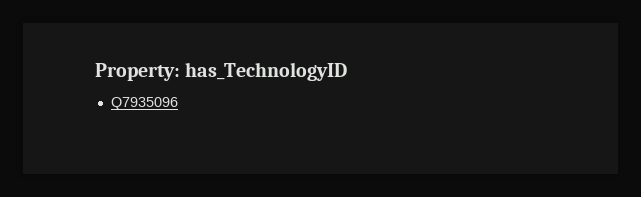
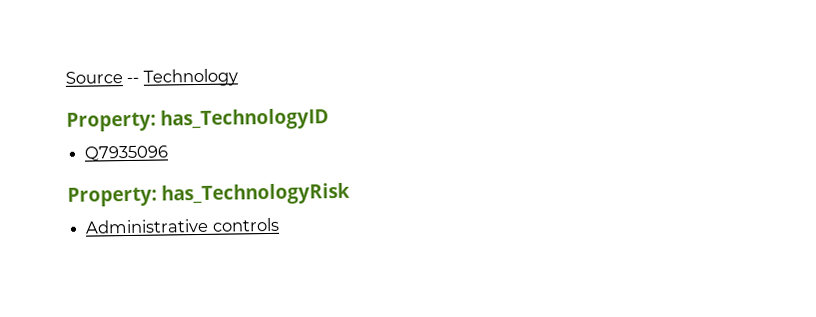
(95, 72) none -> [65,68,238,87] Source -- Technology //
(178, 103) none -> [67,182,351,207] [85,217,280,234] // Property: has_TechnologyRisk // Administrative controls

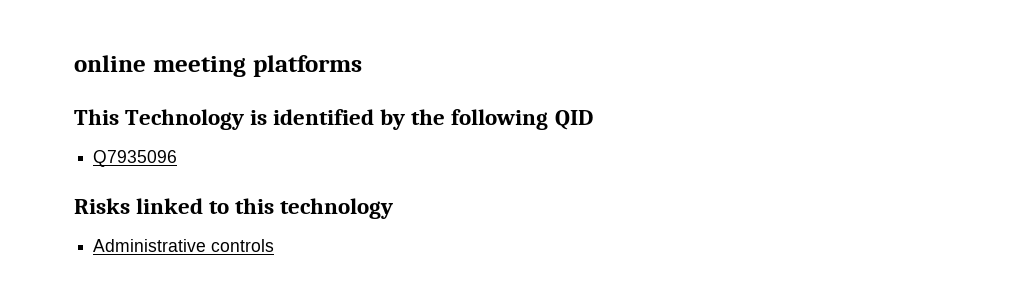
[65,68,238,87] [66,108,330,132] [84,145,169,161] [67,182,351,207] Source -- Technology // Property: has_TechnologyID // Q7935096 // Property: has_TechnologyRisk -> [74,55,362,77] [74,109,593,130] [93,150,178,167] [74,198,394,219] online meeting platforms // This Technology is identified by the following QID // Q7935096 // Risks linked to this technology

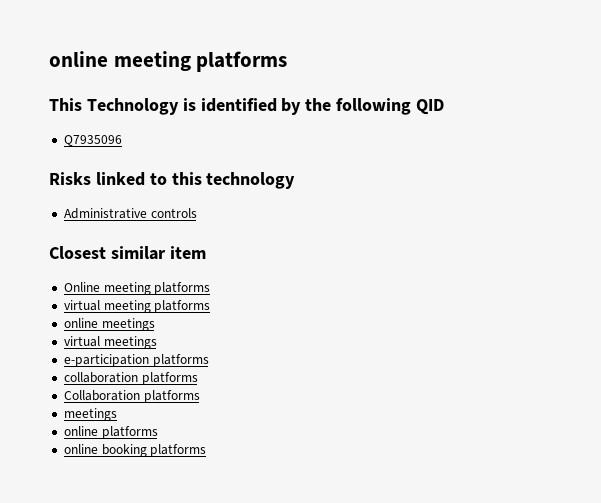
(275, 245) none -> [49,246,206,260] [63,282,211,295] [63,300,211,313] [63,318,155,331] [63,336,157,349] [63,354,209,367] [63,372,198,385] [63,390,200,403] [63,408,117,421] [63,426,158,439] [63,444,207,457] // Closest similar item // Online meeting platforms // virtual meeting platforms // online meetings // virtual meetings // e-participation platforms // collaboration platforms // Collaboration platforms // meetings // online platforms // online booking platforms

